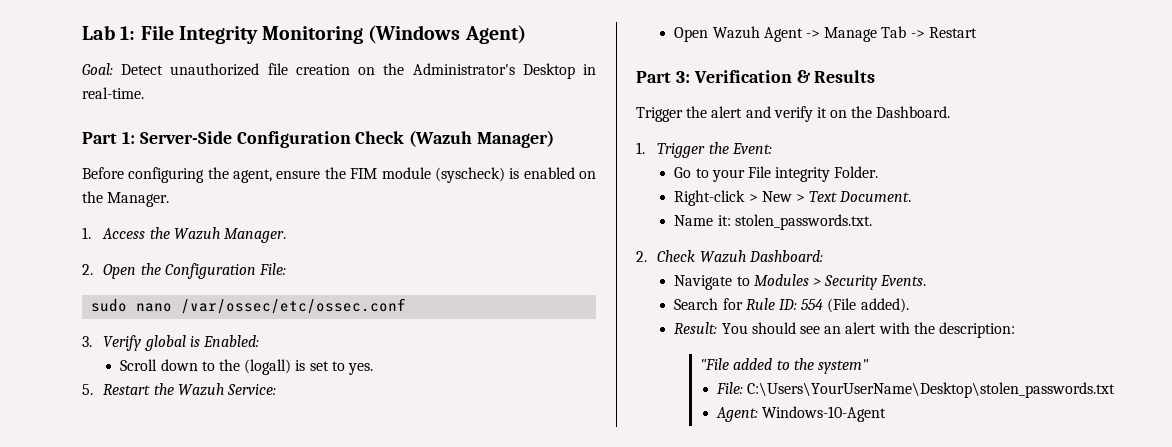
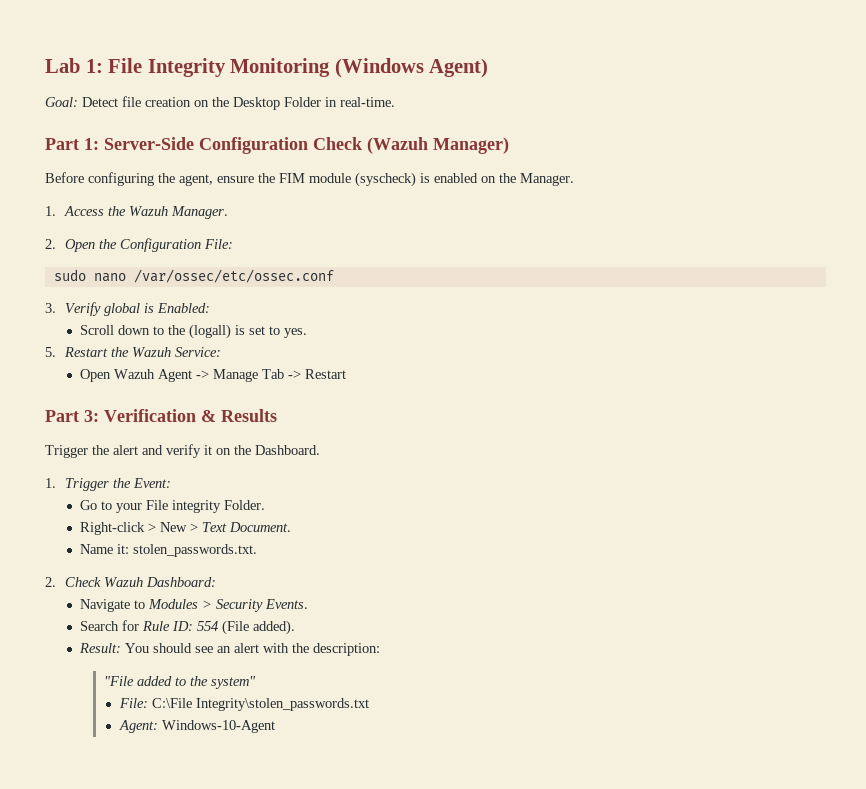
[170,63,260,76] unauthorized -> (118, 102) none
[412,63,575,79] Administrator's Desktop -> [233,97,321,110] Desktop Folder
[747,382,1116,398] C:\Users\YourUserName\Desktop\stolen_passwords.txt -> [151,698,369,711] C:\File Integrity\stolen_passwords.txt

